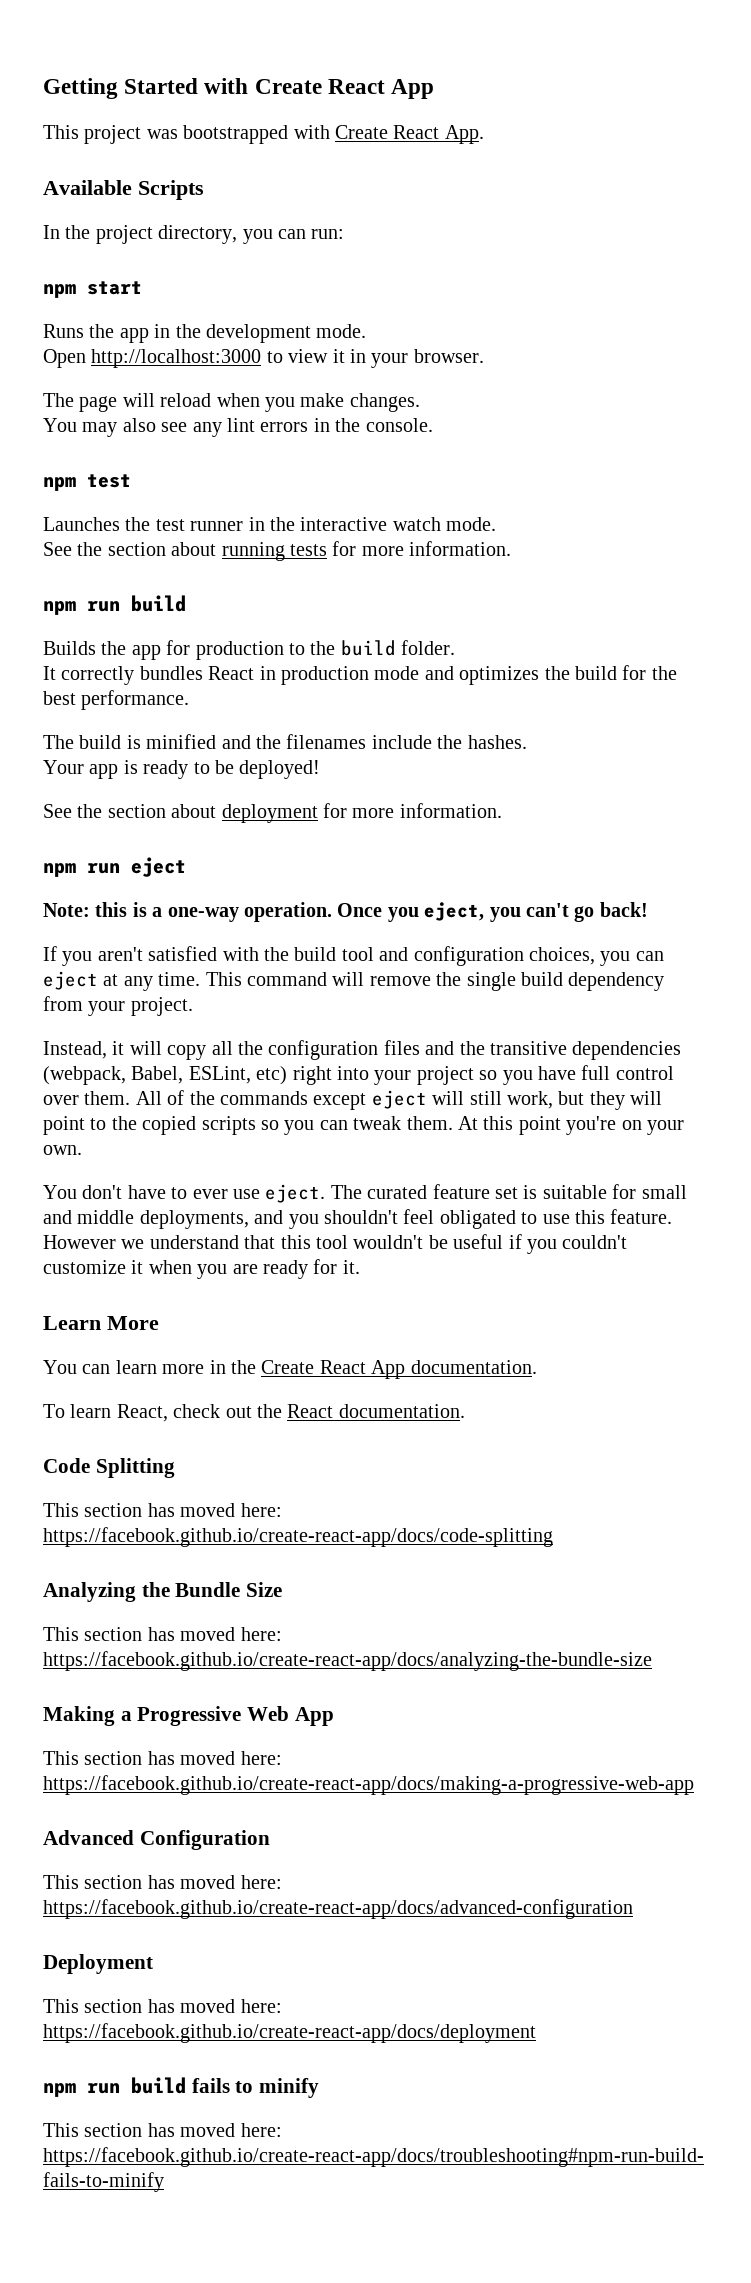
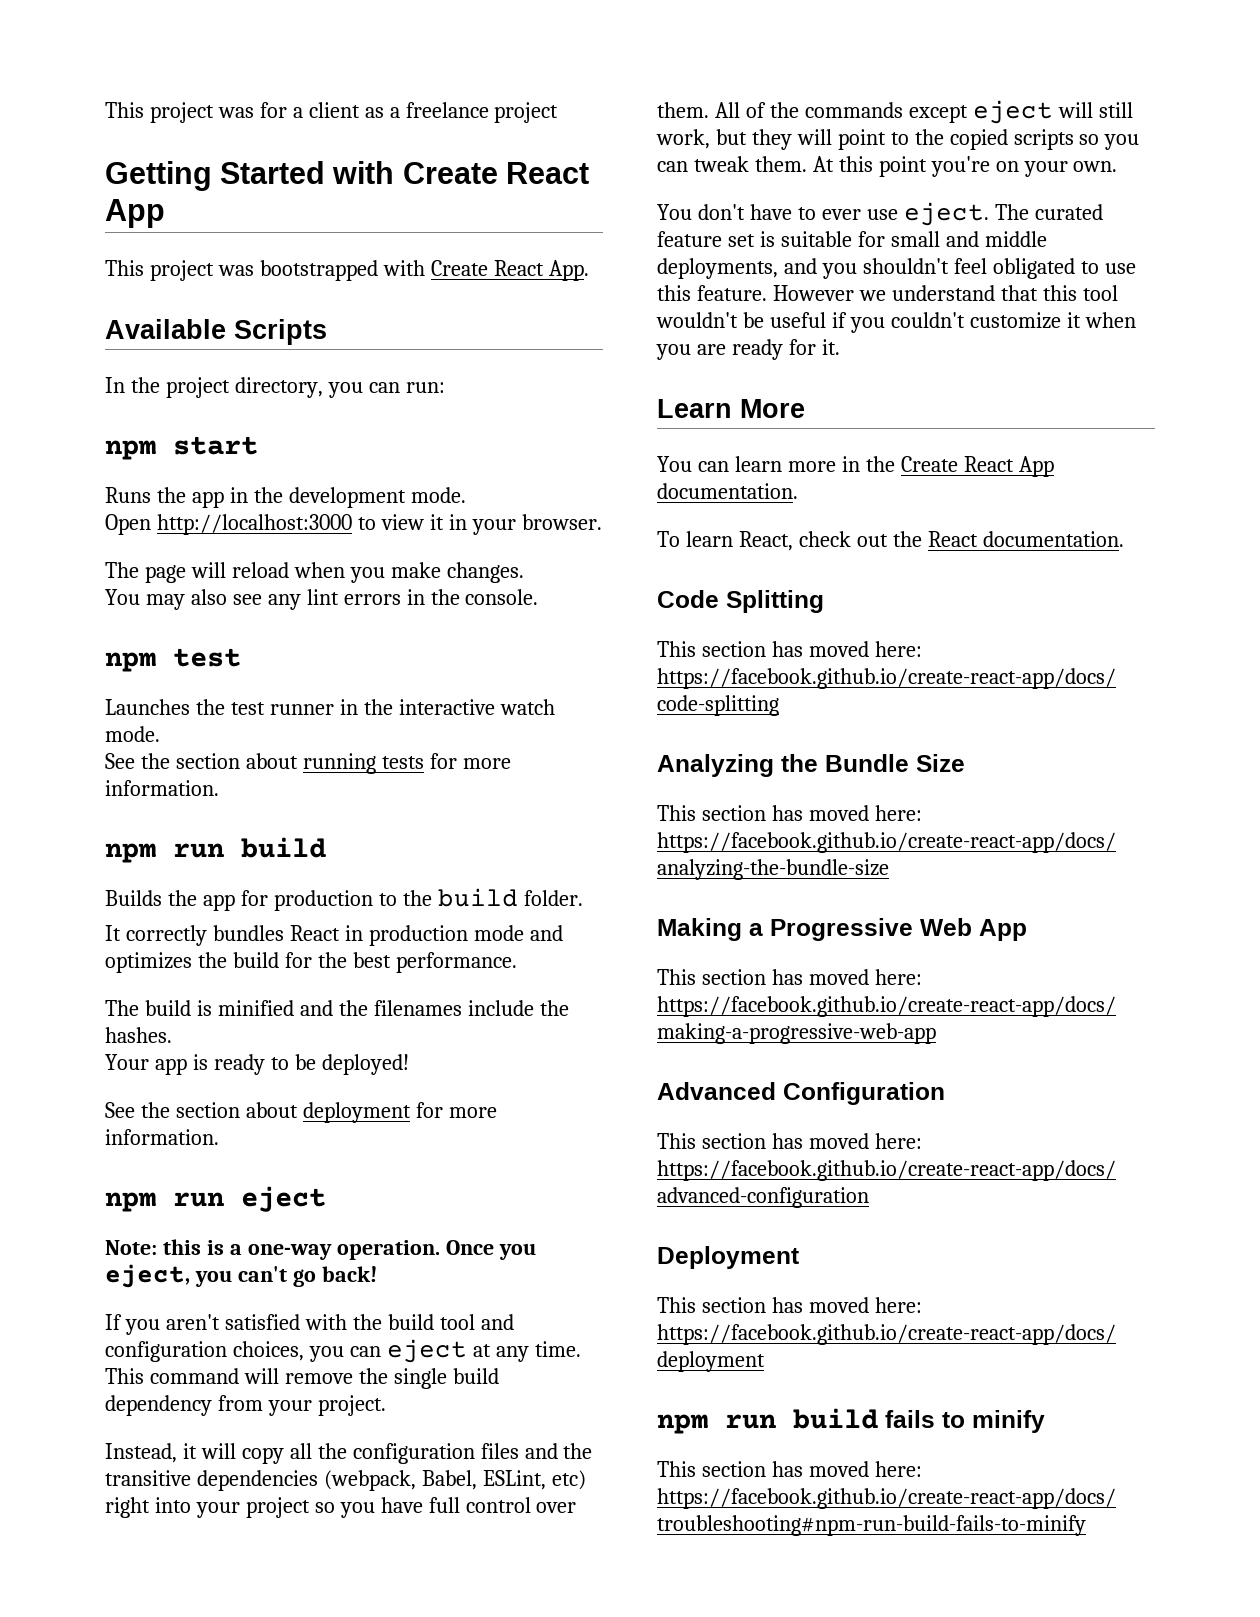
(43, 88) none -> [105,102,559,123] This project was for a client as a freelance project //

